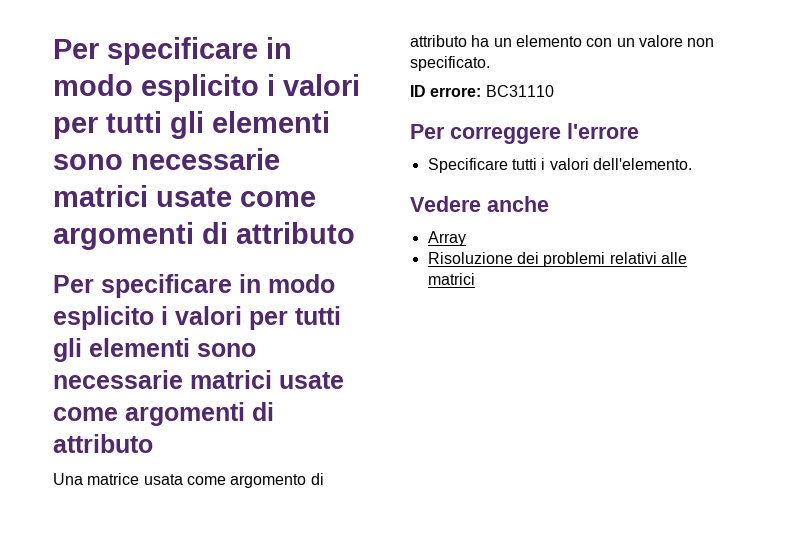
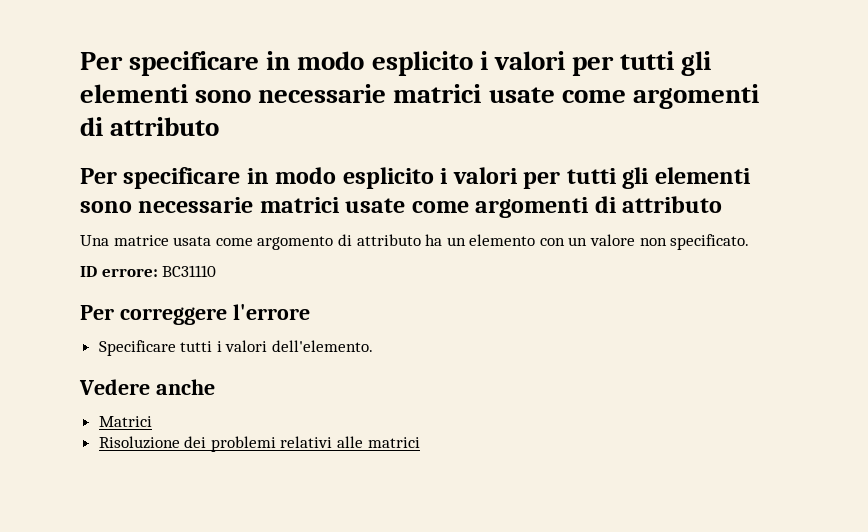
[427,231,466,246] Array -> [98,416,152,427] Matrici

